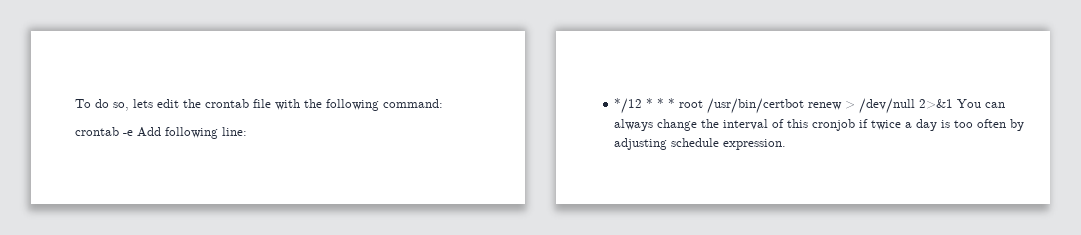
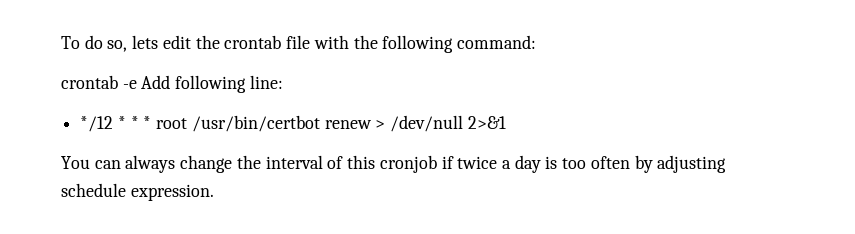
(954, 104) none -> (506, 122) //

